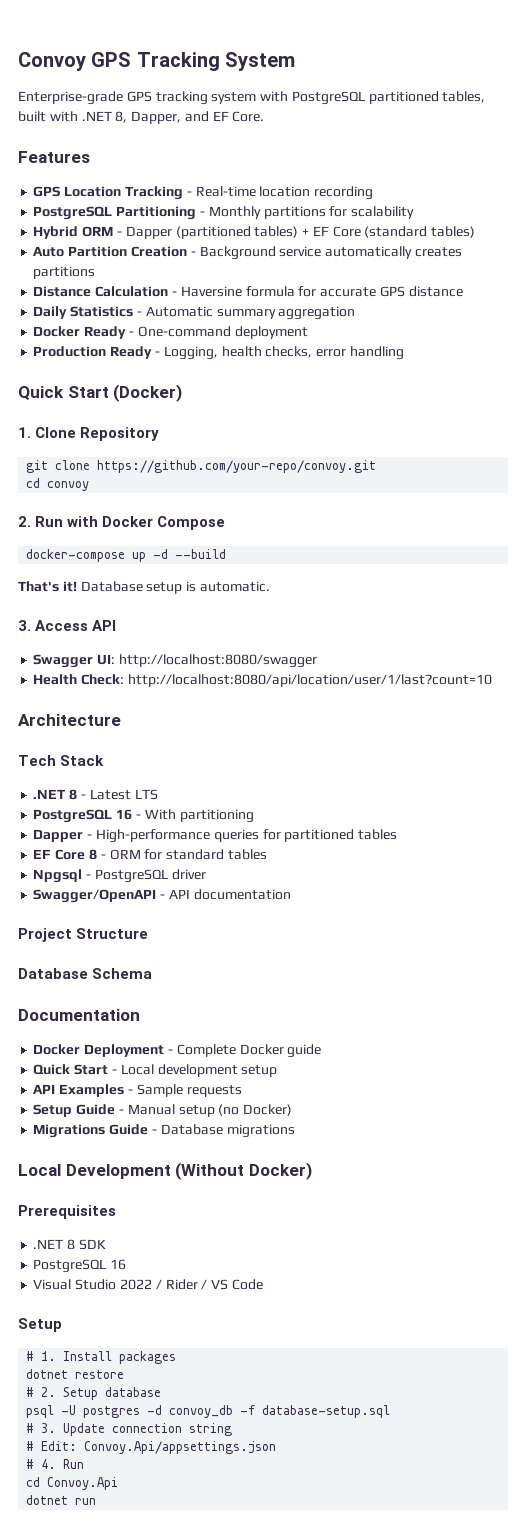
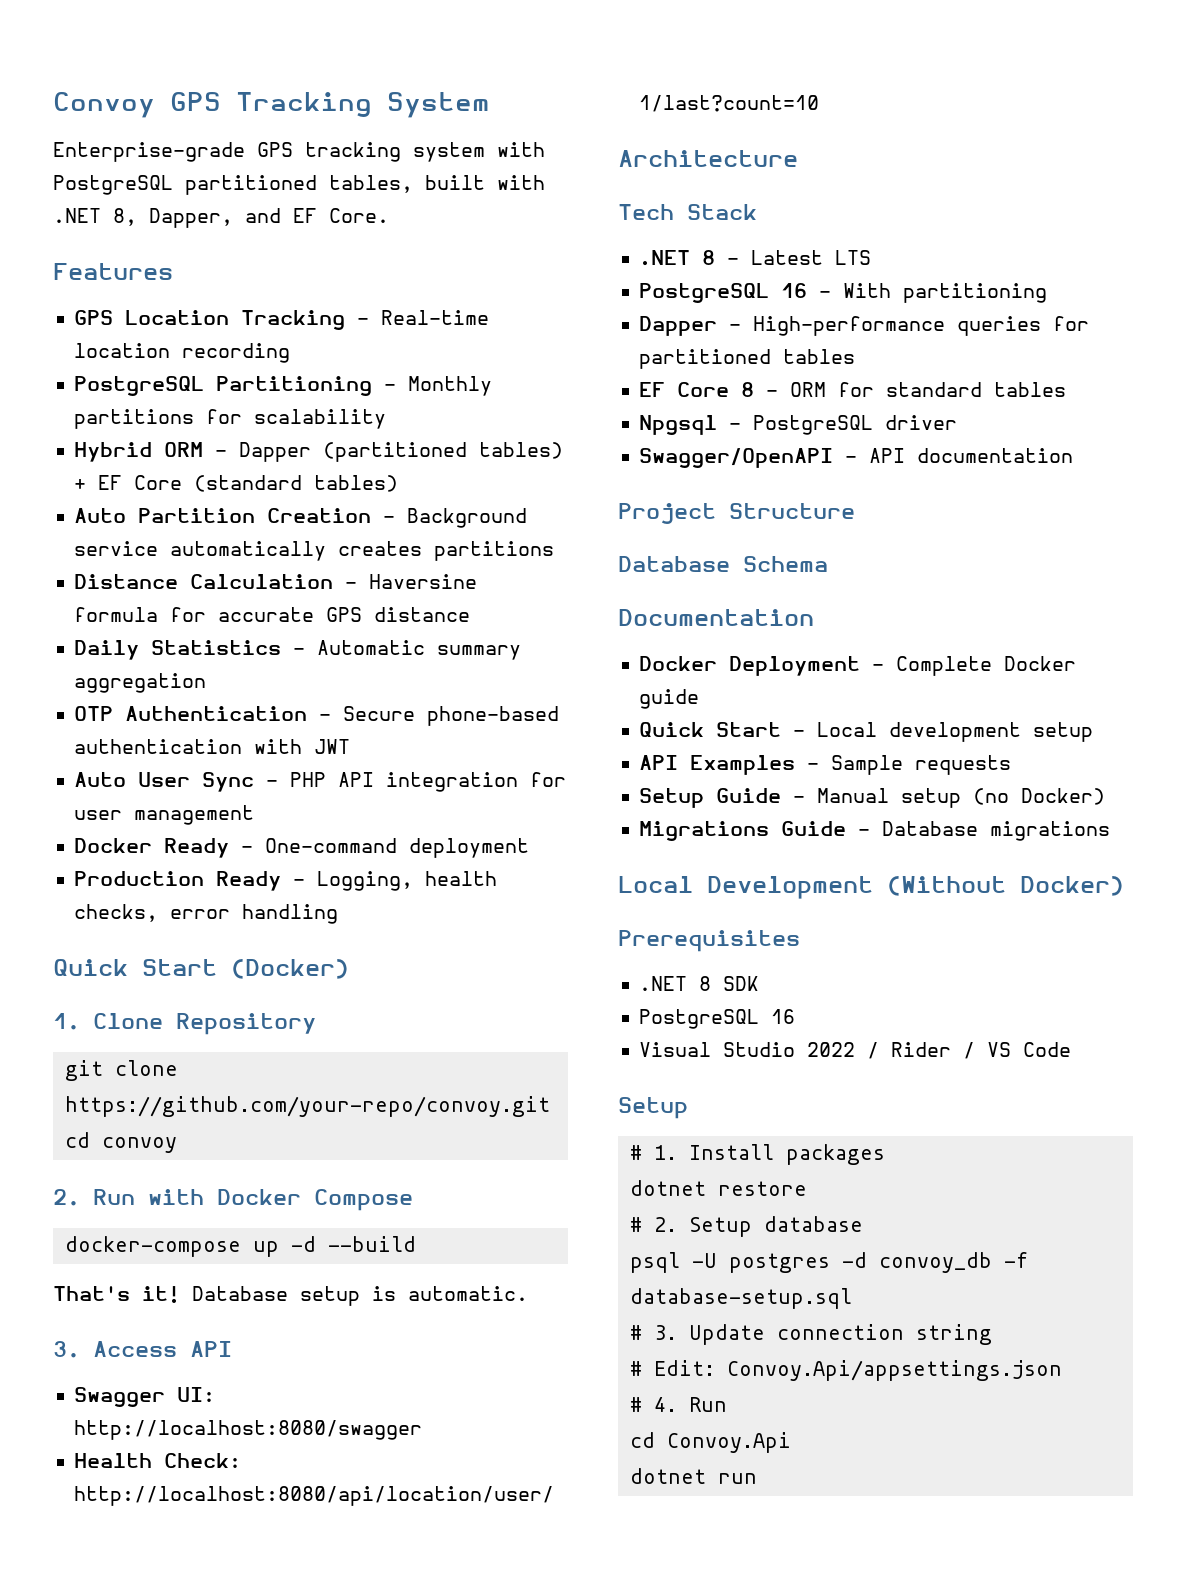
(356, 313) none -> [74,706,560,726] [74,739,351,754] [74,772,567,792] [74,805,255,825] // OTP Authentication - Secure phone-based authentication with JWT // Auto User Sync - PHP API integration for user management

